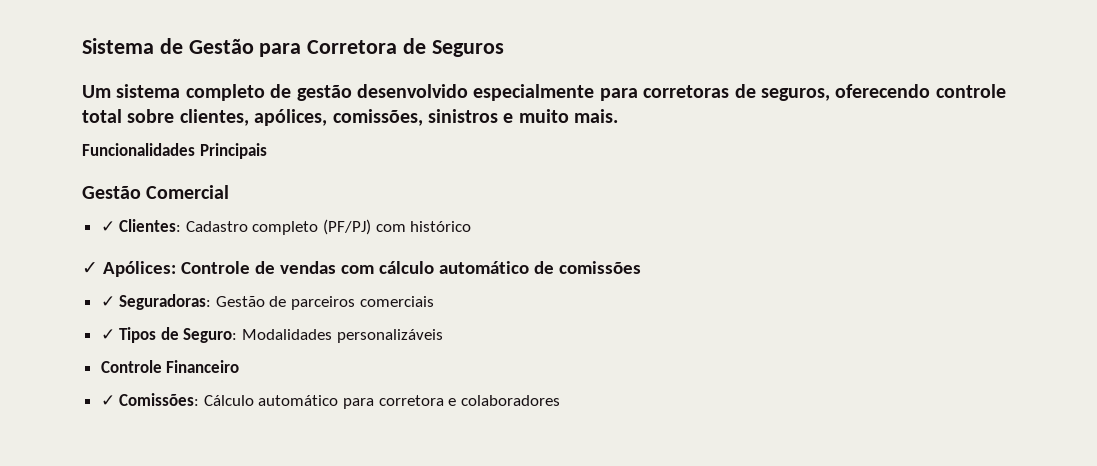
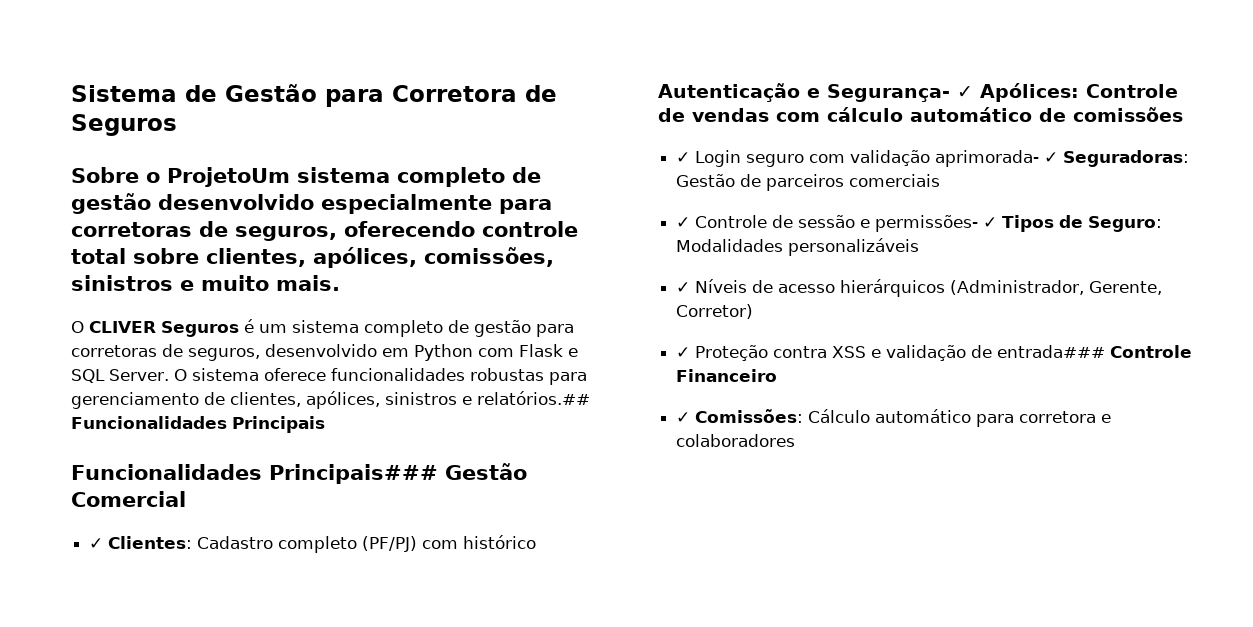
[82,85,111,98] Um -> [71,167,290,187] Sobre o ProjetoUm
(619, 116) none -> [71,319,574,337] [71,344,578,361] [71,368,587,385] [71,391,590,409] O CLIVER Seguros é um sistema completo de gestão para corretoras de seguros, desenvolvido em Python com Flask e SQL Server. O sistema oferece funcionalidades robustas para gerenciamento de clientes, apólices, sinistros e relatórios.##
(267, 151) none -> [71,464,438,484] Funcionalidades Principais###
(472, 226) none -> [658,83,950,102] Autenticação e Segurança-
(115, 301) none -> [695,150,1059,167] Login seguro com validação aprimorada- ✓
(115, 334) none -> [695,215,998,232] Controle de sessão e permissões- ✓
(443, 336) none -> [676,279,1163,297] [676,304,754,319] [676,345,1106,361] ✓ Níveis de acesso hierárquicos (Administrador, Gerente, Corretor) // ✓ Proteção contra XSS e validação de entrada###

